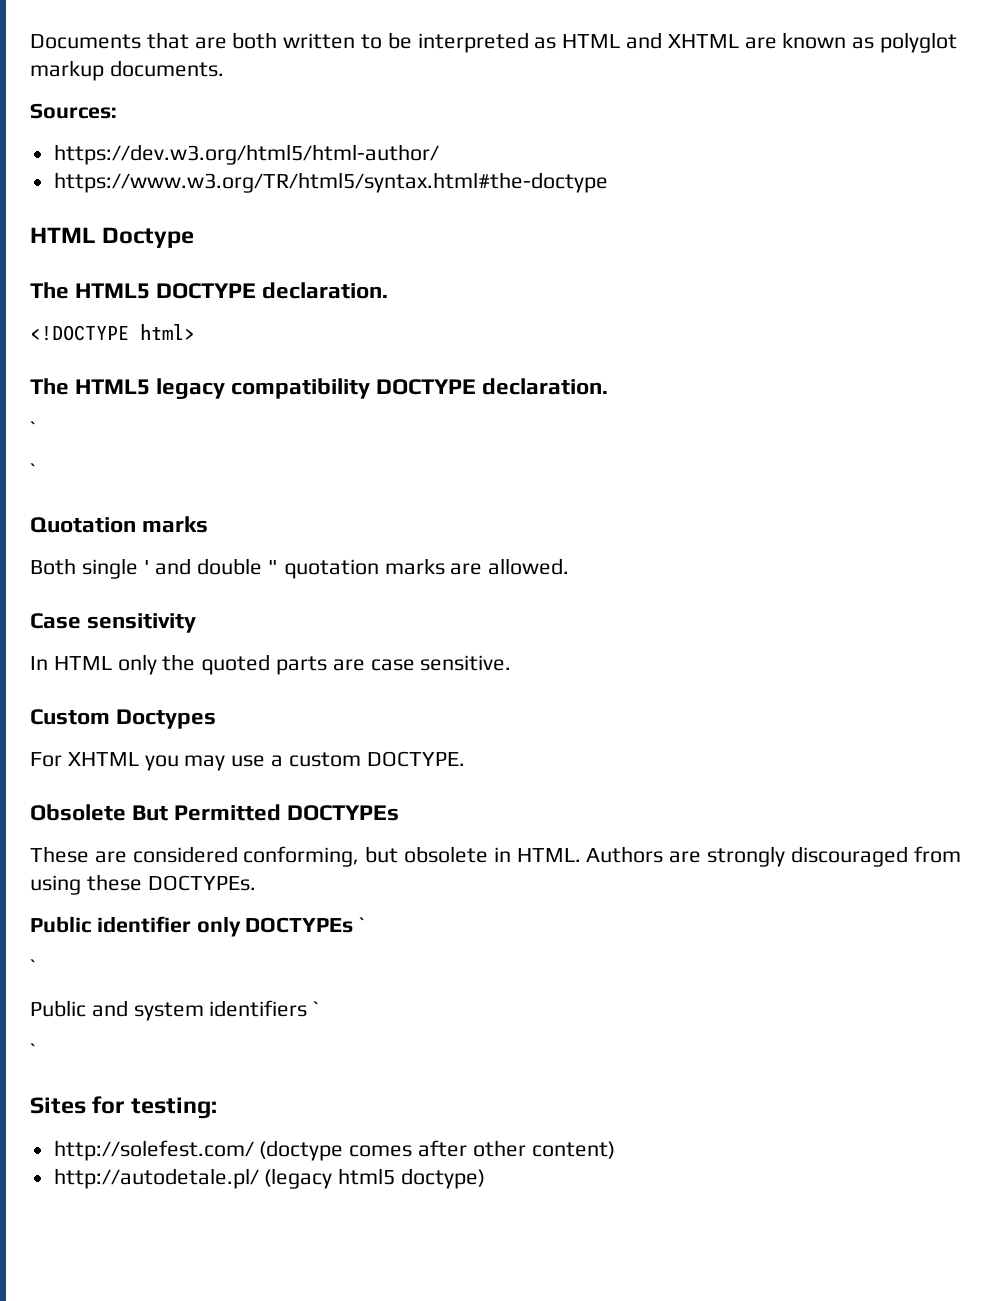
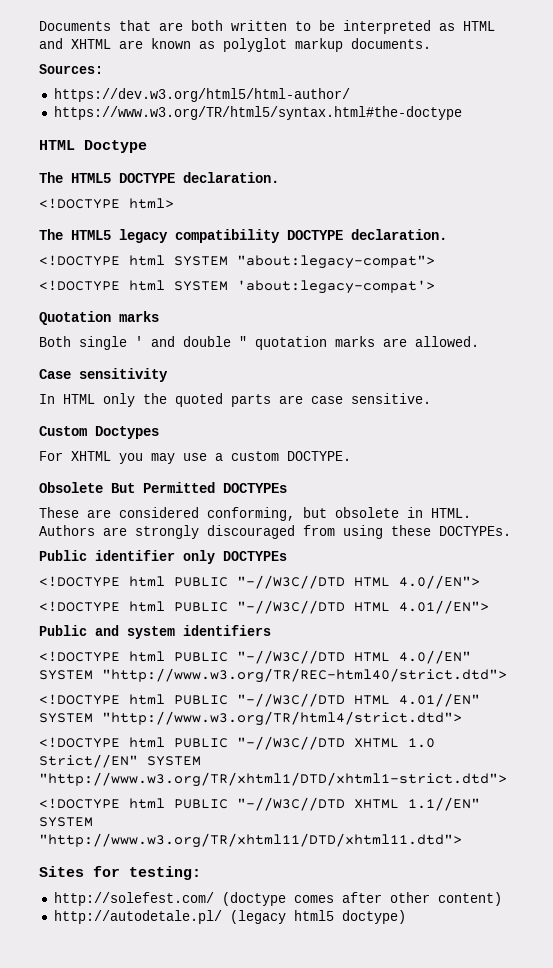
[30,421,35,436] [30,463,35,478] ` // ` -> [39,255,435,269] [39,280,435,294] <!DOCTYPE html SYSTEM "about:legacy-compat"> // <!DOCTYPE html SYSTEM 'about:legacy-compat'>
[359,917,365,932] [30,959,35,974] [30,1000,319,1021] [30,1043,35,1058] ` // ` // Public and system identifiers ` // ` -> [39,575,480,589] [39,600,489,614] [39,625,271,639] [39,650,471,664] [39,668,507,683] [39,693,480,707] [39,711,462,726] [39,736,435,750] [39,754,201,768] [39,772,507,787] [39,797,480,811] [39,817,93,827] [39,833,462,848] // <!DOCTYPE html PUBLIC "-//W3C//DTD HTML 4.0//EN"> // <!DOCTYPE html PUBLIC "-//W3C//DTD HTML 4.01//EN"> // Public and system identifiers // <!DOCTYPE html PUBLIC "-//W3C//DTD HTML 4.0//EN" SYSTEM "http://www.w3.org/TR/REC-html40/strict.dtd"> // <!DOCTYPE html PUBLIC "-//W3C//DTD HTML 4.01//EN" SYSTEM "http://www.w3.org/TR/html4/strict.dtd"> // <!DOCTYPE html PUBLIC "-//W3C//DTD XHTML 1.0 Strict//EN" SYSTEM "http://www.w3.org/TR/xhtml1/DTD/xhtml1-strict.dtd"> // <!DOCTYPE html PUBLIC "-//W3C//DTD XHTML 1.1//EN" SYSTEM "http://www.w3.org/TR/xhtml11/DTD/xhtml11.dtd">

